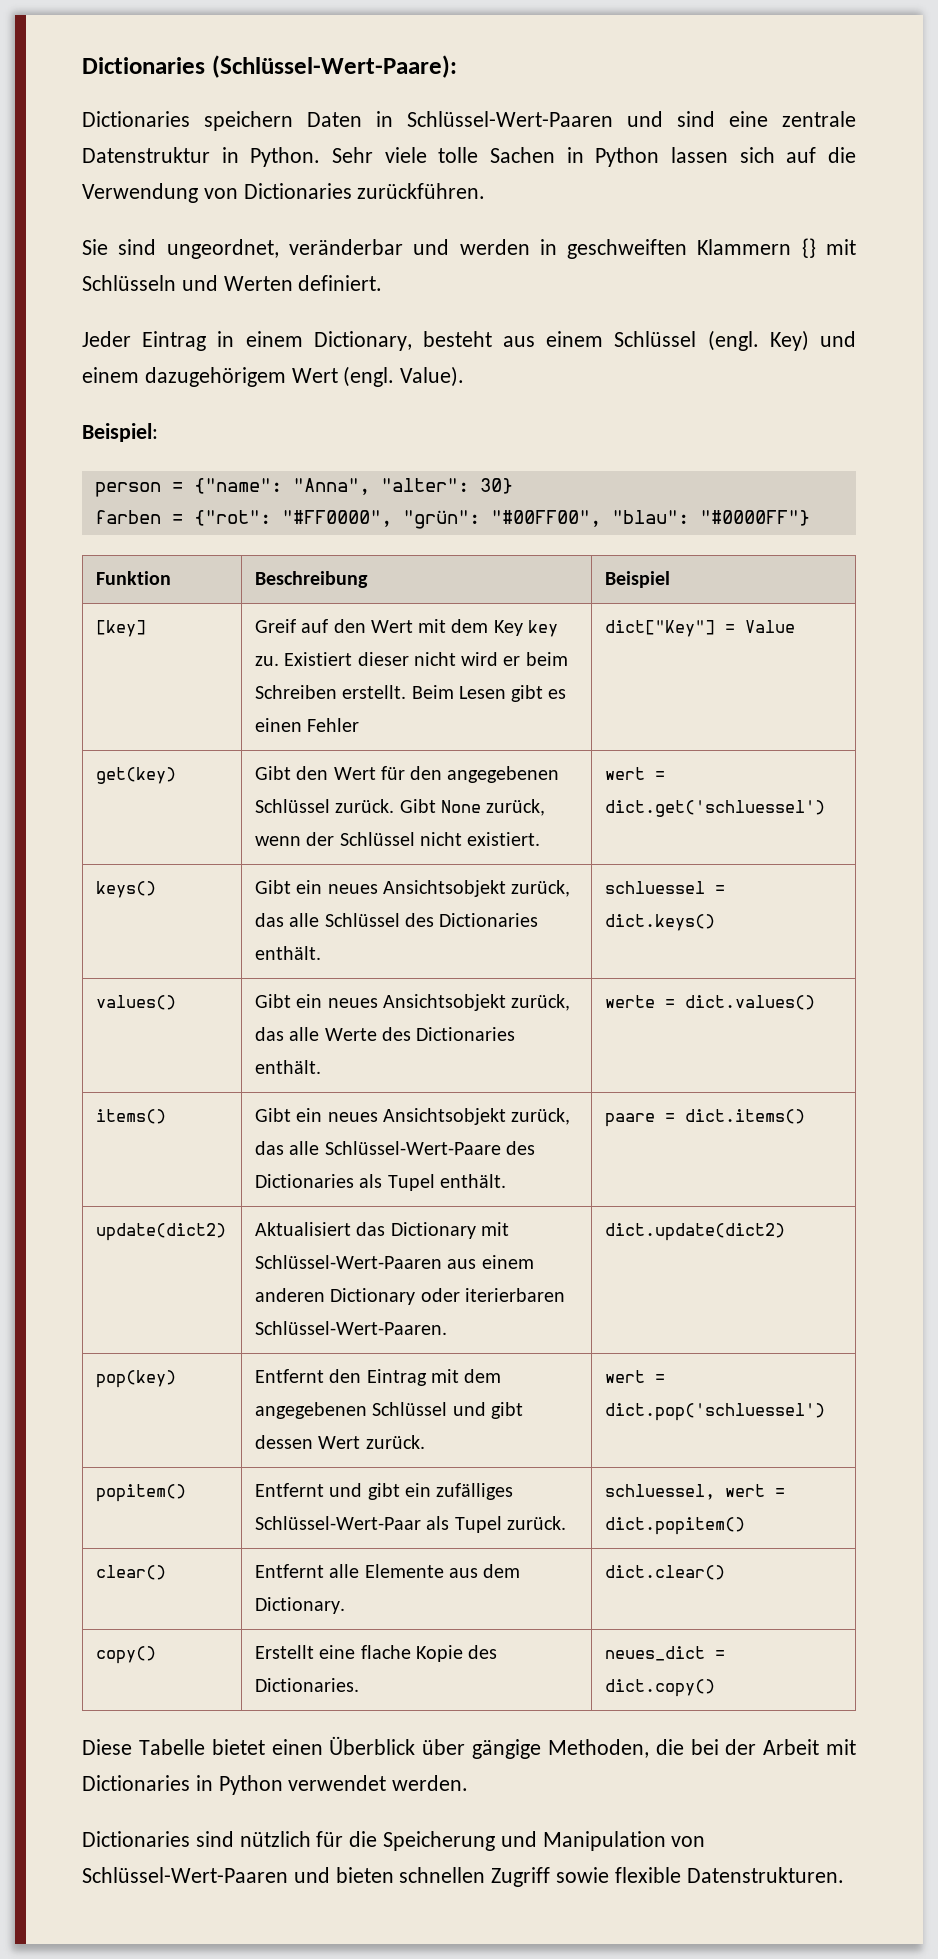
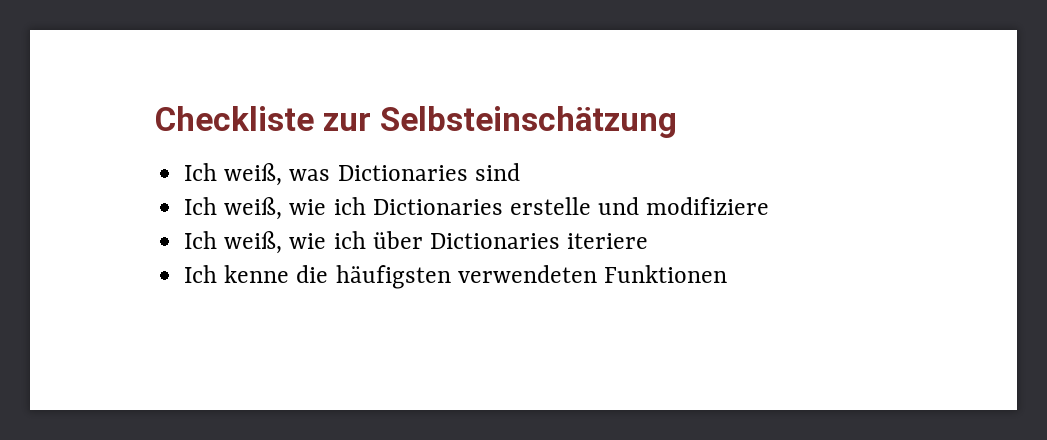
[82,55,457,78] [82,111,856,131] [82,147,856,167] [82,183,486,203] [82,238,856,259] [82,275,383,291] [82,330,856,351] [82,366,465,387] [82,423,158,442] [94,478,513,497] [94,510,810,529] [96,571,172,585] [255,571,369,588] [605,571,671,588] [96,620,147,637] [255,619,558,637] [255,652,568,666] [255,685,567,702] [255,718,360,732] [605,620,796,637] [96,767,177,784] [255,766,560,783] [255,799,546,816] [255,832,541,846] [605,767,666,780] [605,800,826,817] [96,881,157,898] [255,880,571,897] [255,913,539,927] [255,946,322,960] [605,881,726,894] [605,914,716,931] [96,995,177,1010] [255,994,571,1011] [255,1027,516,1041] [255,1060,322,1074] [605,995,816,1010] [96,1109,167,1124] [255,1108,571,1125] [255,1141,535,1155] [255,1174,506,1191] [605,1109,806,1127] [96,1223,227,1241] [255,1222,509,1239] [255,1255,534,1269] [255,1288,565,1305] [255,1321,448,1335] [605,1223,786,1241] [96,1370,177,1388] [255,1369,502,1386] [255,1402,523,1419] [255,1435,425,1449] [605,1370,666,1383] [605,1403,826,1421] [96,1484,187,1502] [255,1483,514,1500] [255,1516,566,1533] [605,1484,786,1500] [605,1517,746,1535] [96,1565,167,1580] [255,1564,521,1578] [255,1597,346,1614] [605,1565,726,1580] [96,1646,157,1664] [255,1645,498,1662] [255,1678,360,1692] [605,1646,726,1661] [605,1679,716,1697] [82,1736,857,1759] [82,1775,469,1795] [82,1831,706,1851] [82,1867,844,1887] Dictionaries (Schlüssel-Wert-Paare): // Dictionaries speichern Daten in Schlüssel-Wert-Paaren und sind eine zentrale Datenstruktur in Python. Sehr viele tolle Sachen in Python lassen sich auf die Verwendung von Dictionaries zurückführen. // Sie sind ungeordnet, veränderbar und werden in geschweiften Klammern {} mit Schlüsseln und Werten definiert. // Jeder Eintrag in einem Dictionary, besteht aus einem Schlüssel (engl. Key) und einem dazugehörigem Wert (engl. Value). // Beispiel: // person = {"name": "Anna", "alter": 30} // farben = {"rot": "#FF0000", "grün": "#00FF00", "blau": "#0000FF"} // Funktion | Beschreibung | Beispiel // [key] | Greif auf den Wert mit dem Key key zu. Existiert dieser nicht wird er beim Schreiben erstellt. Beim Lesen gibt es einen Fehler | dict["Key"] = Value // get(key) | Gibt den Wert für den angegebenen Schlüssel zurück. Gibt None zurück, wenn der Schlüssel nicht existiert. | wert = dict.get('schluessel') // keys() | Gibt ein neues Ansichtsobjekt zurück, das alle Schlüssel des Dictionaries enthält. | schluessel = dict.keys() // values() | Gibt ein neues Ansichtsobjekt zurück, das alle Werte des Dictionaries enthält. | werte = dict.values() // items() | Gibt ein neues Ansichtsobjekt zurück, das alle Schlüssel-Wert-Paare des Dictionaries als Tupel enthält. | paare = dict.items() // update(dict2) | Aktualisiert das Dictionary mit Schlüssel-Wert-Paaren aus einem anderen Dictionary oder iterierbaren Schlüssel-Wert-Paaren. | dict.update(dict2) // pop(key) | Entfernt den Eintrag mit dem angegebenen Schlüssel und gibt dessen Wert zurück. | wert = dict.pop('schluessel') // popitem() | Entfernt und gibt ein zufälliges Schlüssel-Wert-Paar als Tupel zurück. | schluessel, wert = dict.popitem() // clear() | Entfernt alle Elemente aus dem Dictionary. | dict.clear() // copy() | Erstellt eine flache Kopie des Dictionaries. | neues_dict = dict.copy() // Diese Tabelle bietet einen Überblick über gängige Methoden, die bei der Arbeit mit Dictionaries in Python verwendet werden. // Dictionaries sind nützlich für die Speicherung und Manipulation von Schlüssel-Wert-Paaren und bieten schnellen Zugriff sowie flexible Datenstrukturen. -> [155,106,677,138] [184,163,520,186] [184,197,770,220] [184,231,649,254] [184,265,727,289] Checkliste zur Selbsteinschätzung // Ich weiß, was Dictionaries sind // Ich weiß, wie ich Dictionaries erstelle und modifiziere // Ich weiß, wie ich über Dictionaries iteriere // Ich kenne die häufigsten verwendeten Funktionen

